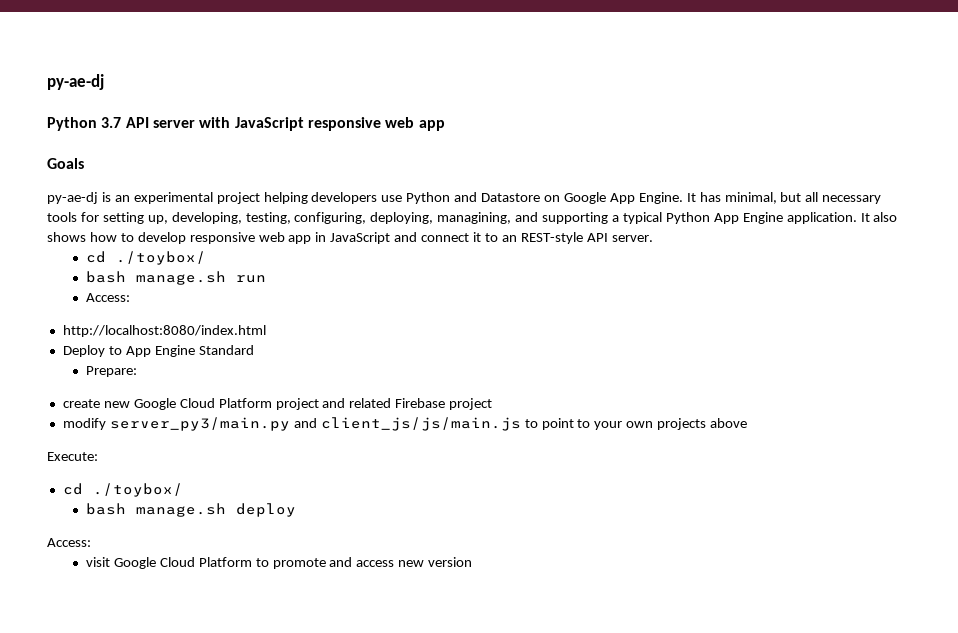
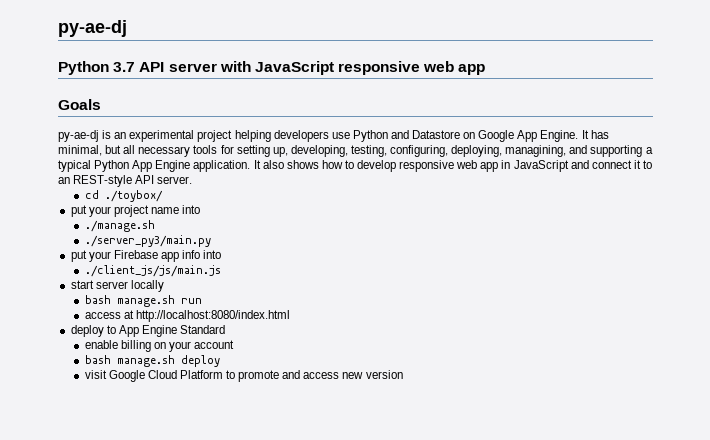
(206, 258) none -> [70,205,201,217] [84,220,155,232] [84,235,211,247] [70,250,222,262] [84,265,221,277] [70,280,164,292] // put your project name into // ./manage.sh // ./server_py3/main.py // put your Firebase app info into // ./client_js/js/main.js // start server locally
[85,293,130,302] Access: // -> [84,310,134,319] access at
[62,345,105,357] Deploy -> [70,325,104,337] deploy
[85,366,137,377] [62,398,493,410] [62,417,748,431] [47,452,98,461] [62,483,183,497] Prepare: // create new Google Cloud Platform project and related Firebase project // modify server_py3/main.py and client_js/js/main.js to point to your own projects above // Execute: // cd ./toybox/ -> [84,340,234,352] enable billing on your account
[47,538,91,547] // Access: -> (220, 361) none

